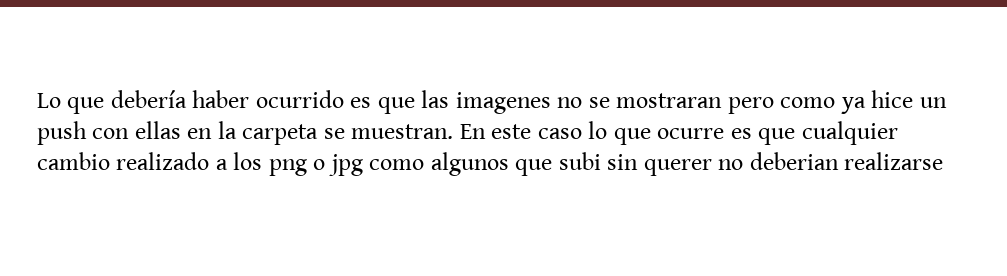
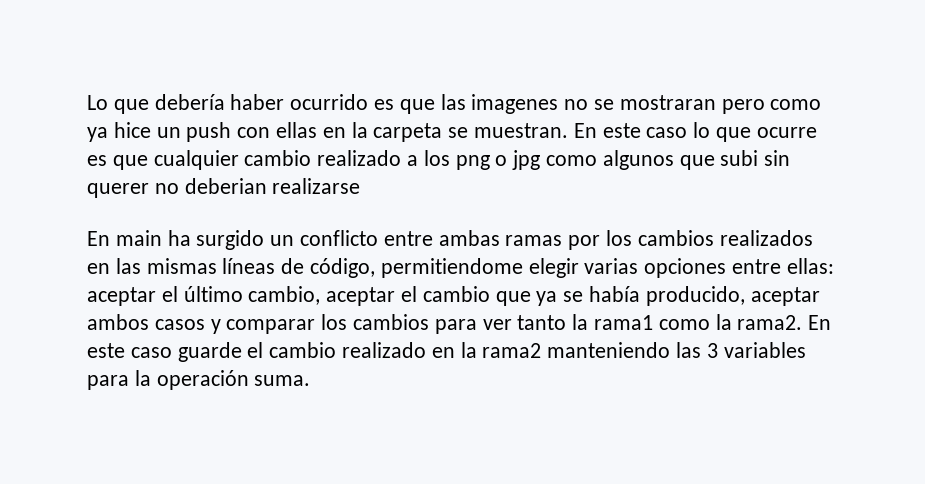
(944, 161) none -> [87,230,813,250] [87,258,834,278] [87,286,820,306] [87,314,832,334] [87,342,806,362] [87,370,311,390] // En main ha surgido un conflicto entre ambas ramas por los cambios realizados en las mismas líneas de código, permitiendome elegir varias opciones entre ellas: aceptar el último cambio, aceptar el cambio que ya se había producido, aceptar ambos casos y comparar los cambios para ver tanto la rama1 como la rama2. En este caso guarde el cambio realizado en la rama2 manteniendo las 3 variables para la operación suma.

